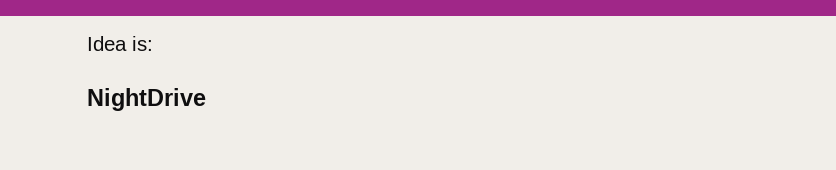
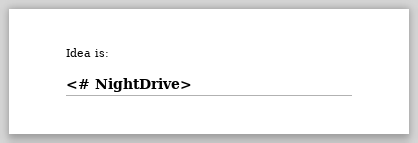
[87,88,206,111] NightDrive -> [66,78,192,92] <# NightDrive>

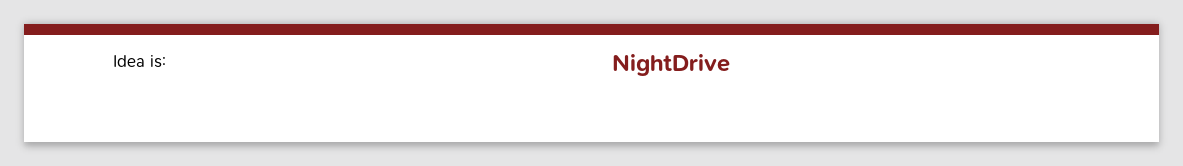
[66,78,192,92] <# NightDrive> -> [612,54,730,76] NightDrive

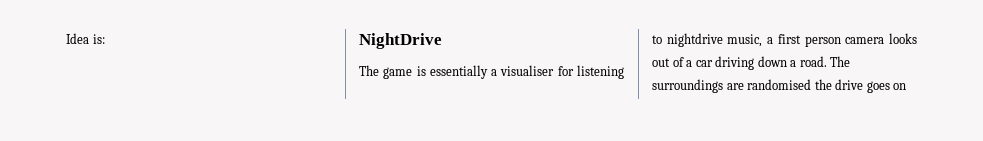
(730, 65) none -> [359,65,624,79] [652,33,917,47] [652,56,851,70] [652,79,907,93] // The game is essentially a visualiser for listening to nightdrive music, a first person camera looks out of a car driving down a road. The surroundings are randomised the drive goes on

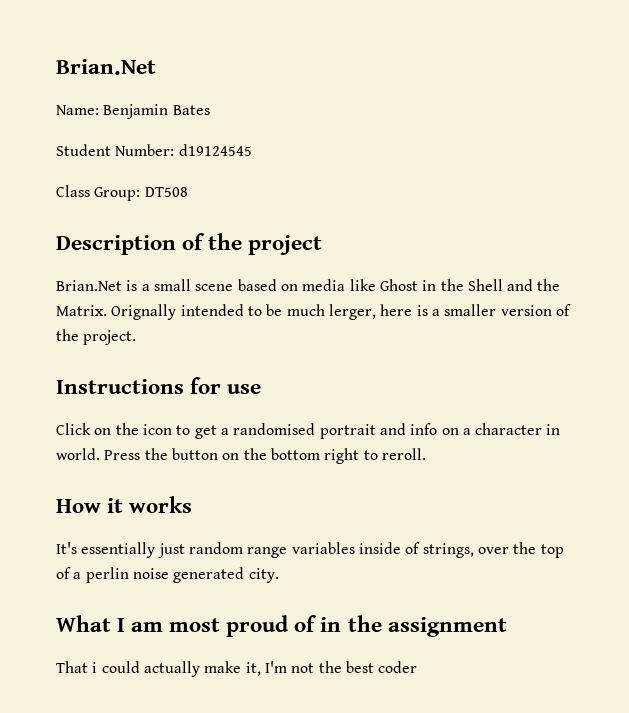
[66,33,105,44] [359,33,442,49] [359,65,624,79] [652,33,917,47] [652,56,851,70] [652,79,907,93] Idea is: // NightDrive // The game is essentially a visualiser for listening to nightdrive music, a first person camera looks out of a car driving down a road. The surroundings are randomised the drive goes on -> [56,59,156,75] [56,104,210,119] [56,144,252,156] [56,185,188,201] [56,233,323,255] [56,279,561,291] [56,304,571,320] [56,329,137,345] [56,377,262,394] [56,423,561,439] [56,448,426,464] [56,496,193,513] [56,542,564,558] [56,567,279,583] [56,615,507,637] [56,661,418,677] Brian.Net // Name: Benjamin Bates // Student Number: d19124545 // Class Group: DT508 // Description of the project // Brian.Net is a small scene based on media like Ghost in the Shell and the Matrix. Orignally intended to be much lerger, here is a smaller version of the project. // Instructions for use // Click on the icon to get a randomised portrait and info on a character in world. Press the button on the bottom right to reroll. // How it works // It's essentially just random range variables inside of strings, over the top of a perlin noise generated city. // What I am most proud of in the assignment // That i could actually make it, I'm not the best coder

